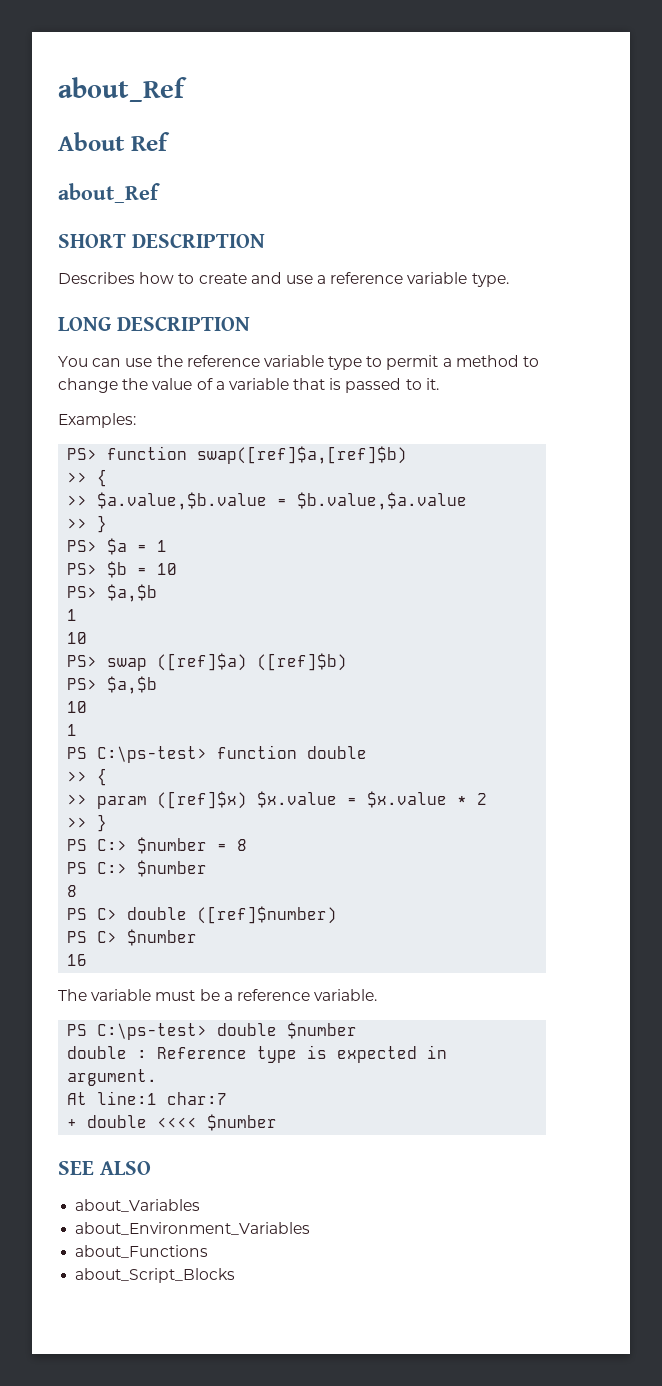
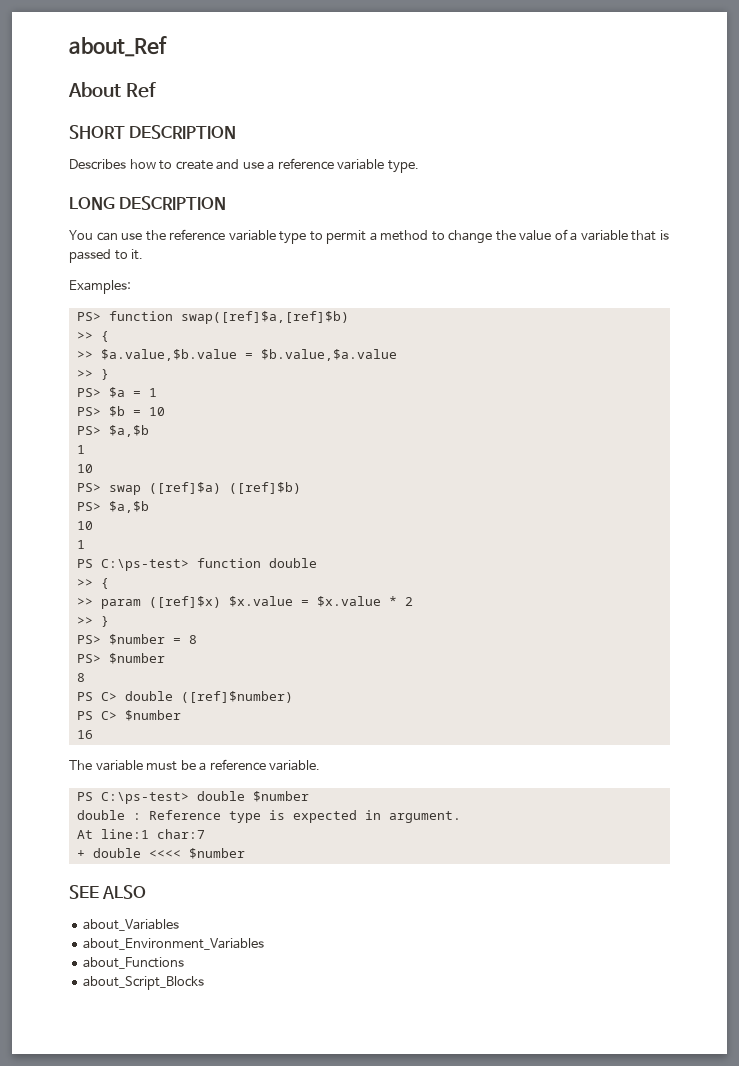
[58,183,160,203] // about_Ref -> (156, 90) none
[67,839,128,851] PS C:> -> [76,635,101,644] PS>
[67,862,128,874] PS C:> -> [76,654,101,663] PS>

